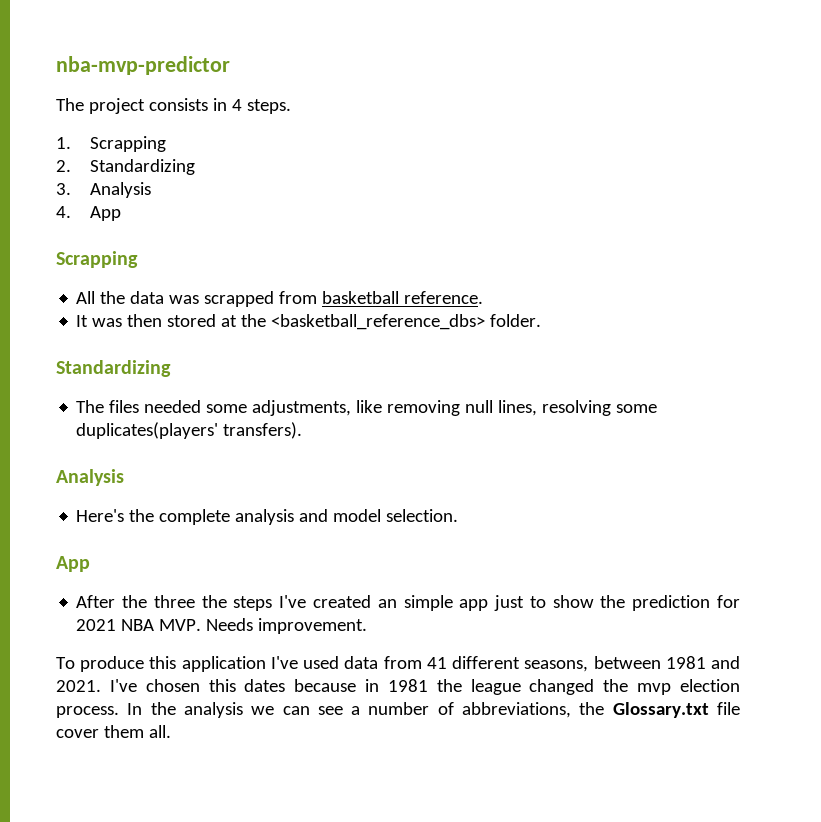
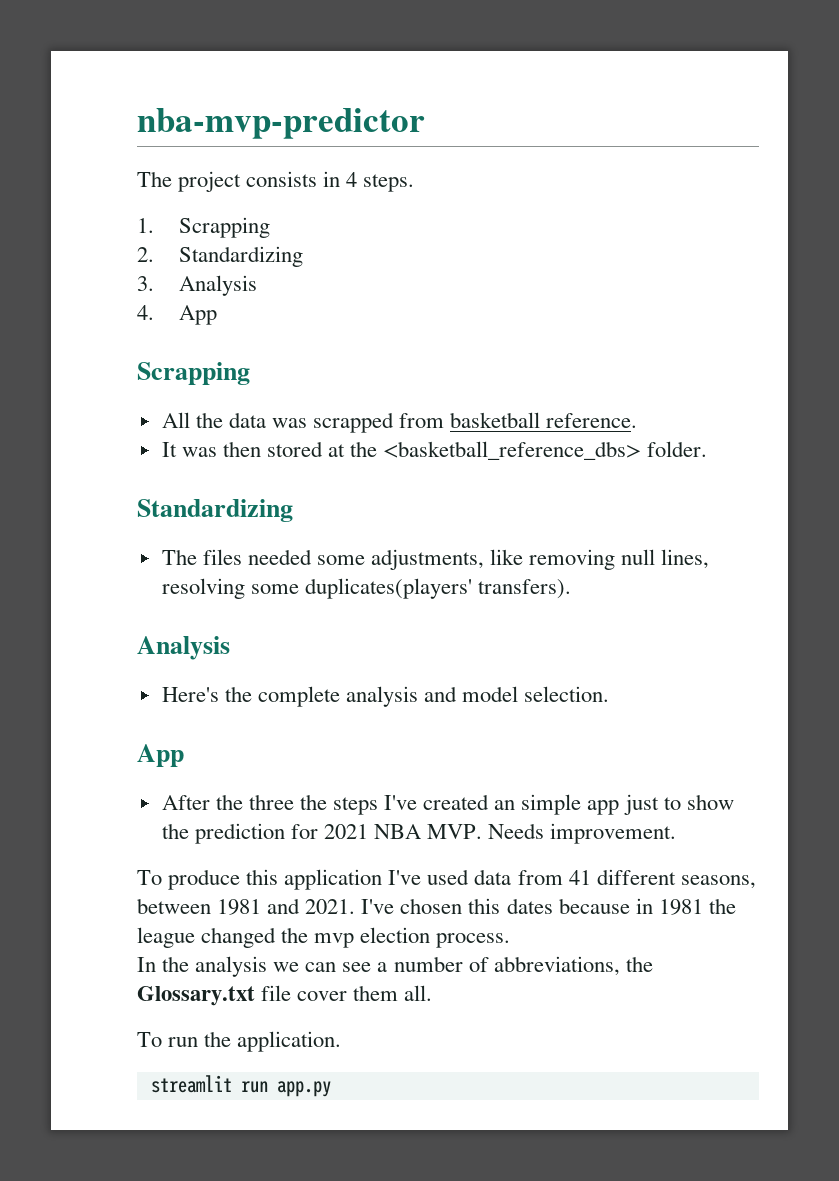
(119, 712) none -> (511, 940) //
(171, 731) none -> [137,1031,342,1052] [150,1075,331,1097] // To run the application. // streamlit run app.py

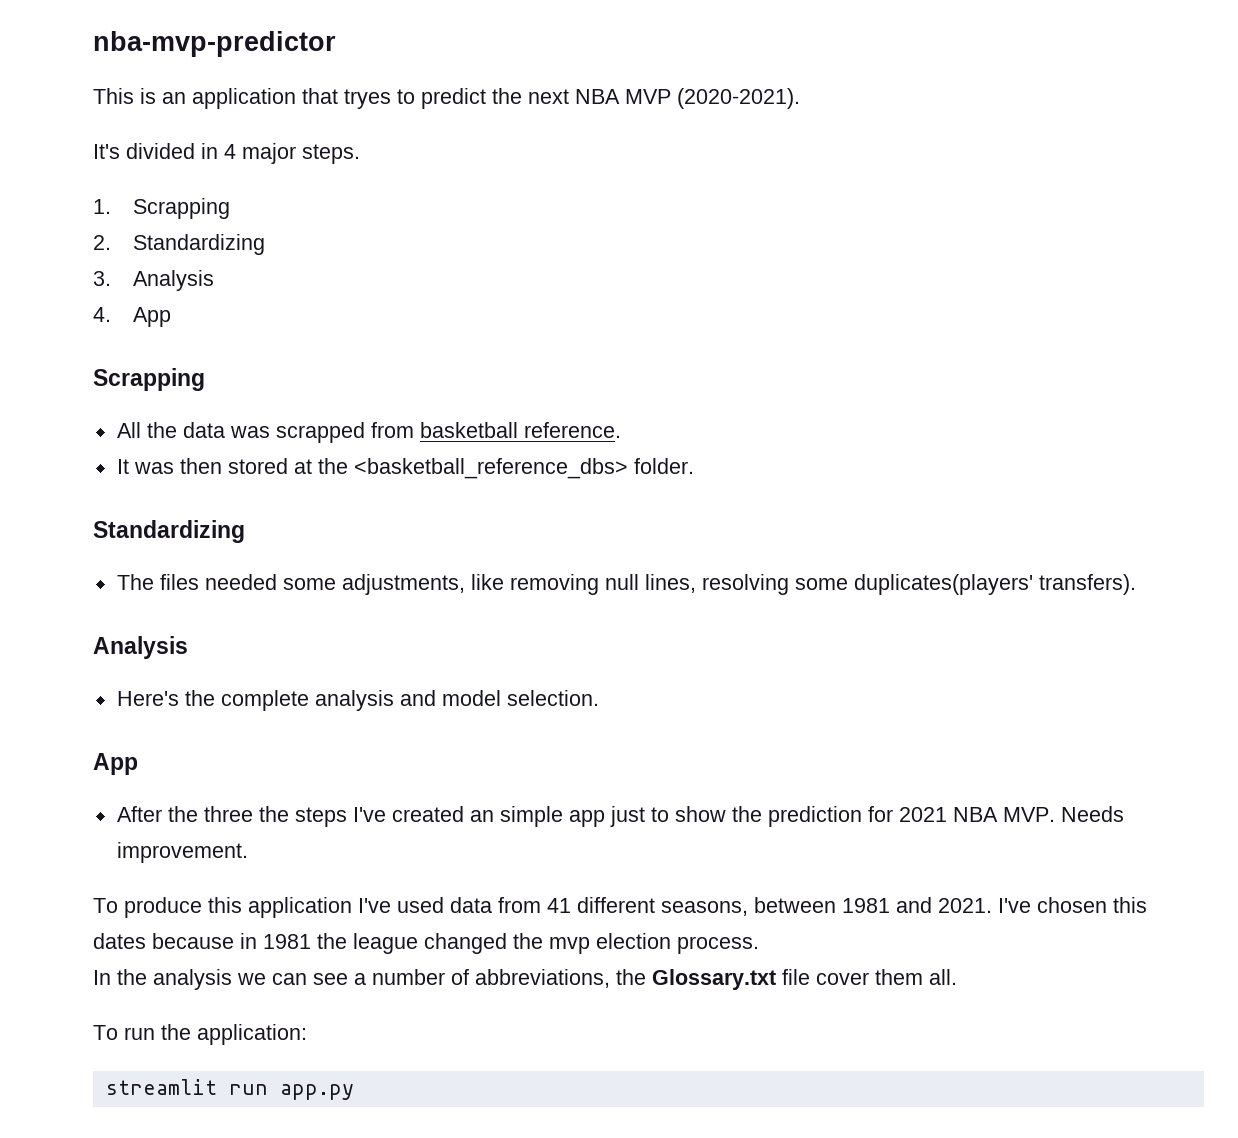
[137,171,318,192] The project consists -> [93,88,800,109] [93,143,195,159] This is an application that tryes to predict the next NBA MVP (2020-2021). // It's divided
(358, 179) none -> [242,143,296,164] major
[237,1031,342,1052] application. -> [197,1024,307,1045] application:

